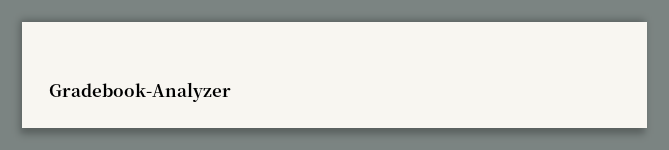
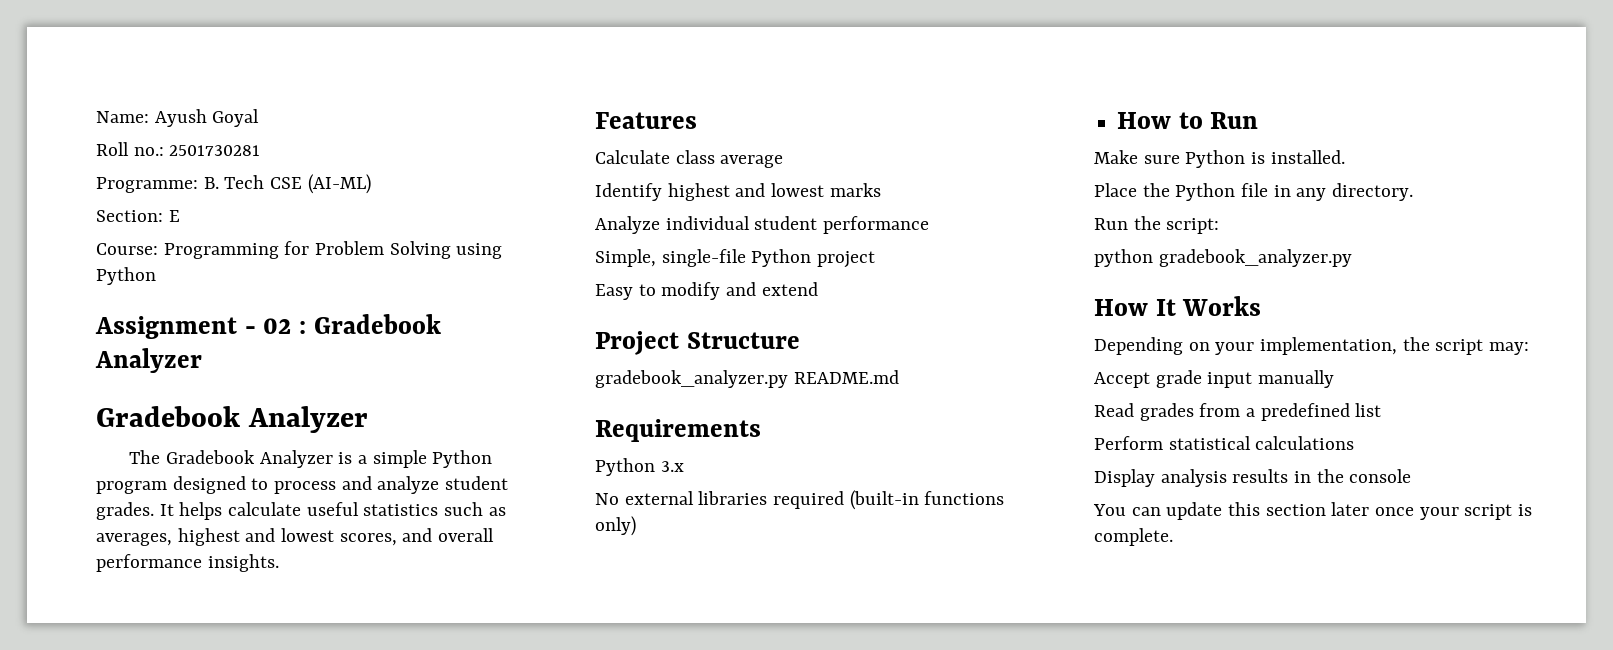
[49,82,231,102] Gradebook-Analyzer -> [96,109,260,127] [96,142,261,156] [96,174,371,194] [96,210,180,222] [96,241,503,259] [96,267,156,285] [95,314,441,339] [95,348,202,373] [96,406,368,433] [129,450,493,468] [96,476,509,494] [96,502,506,520] [96,528,495,546] [96,554,279,572] [595,112,697,129] [595,150,784,168] [595,183,881,201] [595,216,930,234] [595,249,876,268] [595,282,818,300] [595,331,800,355] [595,370,899,388] [595,419,761,442] [595,458,684,476] [595,490,1005,510] [595,516,636,536] [1117,112,1259,129] [1094,150,1345,168] [1094,183,1414,201] [1094,216,1220,234] [1094,249,1352,267] [1094,296,1262,316] [1094,337,1530,355] [1094,370,1335,388] [1094,403,1382,421] [1094,436,1355,450] [1094,469,1412,487] [1093,502,1533,520] [1094,528,1173,546] Name: Ayush Goyal // Roll no.: 2501730281 // Programme: B. Tech CSE (AI-ML) // Section: E // Course: Programming for Problem Solving using Python // Assignment - 02 : Gradebook Analyzer // Gradebook Analyzer // The Gradebook Analyzer is a simple Python program designed to process and analyze student grades. It helps calculate useful statistics such as averages, highest and lowest scores, and overall performance insights. // Features // Calculate class average // Identify highest and lowest marks // Analyze individual student performance // Simple, single-file Python project // Easy to modify and extend // Project Structure // gradebook_analyzer.py README.md // Requirements // Python 3.x // No external libraries required (built-in functions only) // How to Run // Make sure Python is installed. // Place the Python file in any directory. // Run the script: // python gradebook_analyzer.py // How It Works // Depending on your implementation, the script may: // Accept grade input manually // Read grades from a predefined list // Perform statistical calculations // Display analysis results in the console // You can update this section later once your script is complete.

